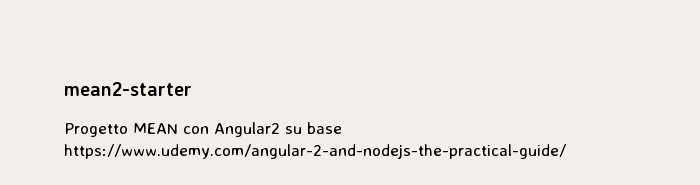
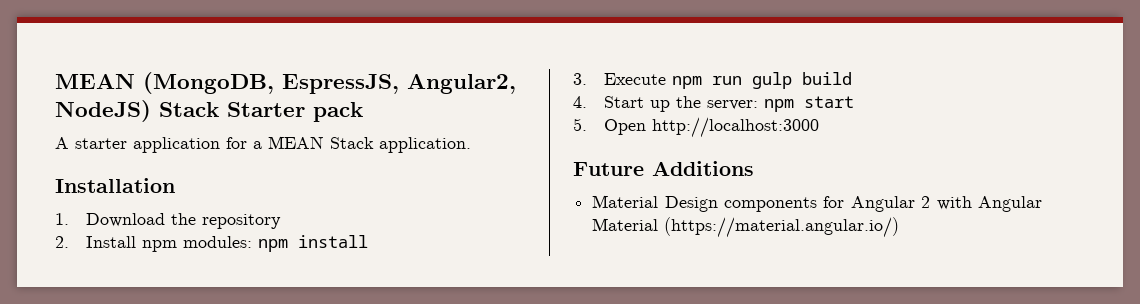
[64,82,192,96] [64,122,342,137] [64,144,566,159] mean2-starter // Progetto MEAN con Angular2 su base https://www.udemy.com/angular-2-and-nodejs-the-practical-guide/ -> [55,72,516,94] [55,100,363,122] [55,136,471,153] [55,178,175,193] [55,213,281,229] [55,235,368,252] [573,72,852,89] [573,96,854,112] [573,117,819,138] [573,161,754,176] [592,195,1042,212] [592,217,900,238] MEAN (MongoDB, EspressJS, Angular2, NodeJS) Stack Starter pack // A starter application for a MEAN Stack application. // Installation // 1. Download the repository // 2. Install npm modules: npm install // 3. Execute npm run gulp build // 4. Start up the server: npm start // 5. Open http://localhost:3000 // Future Additions // Material Design components for Angular 2 with Angular Material (https://material.angular.io/)

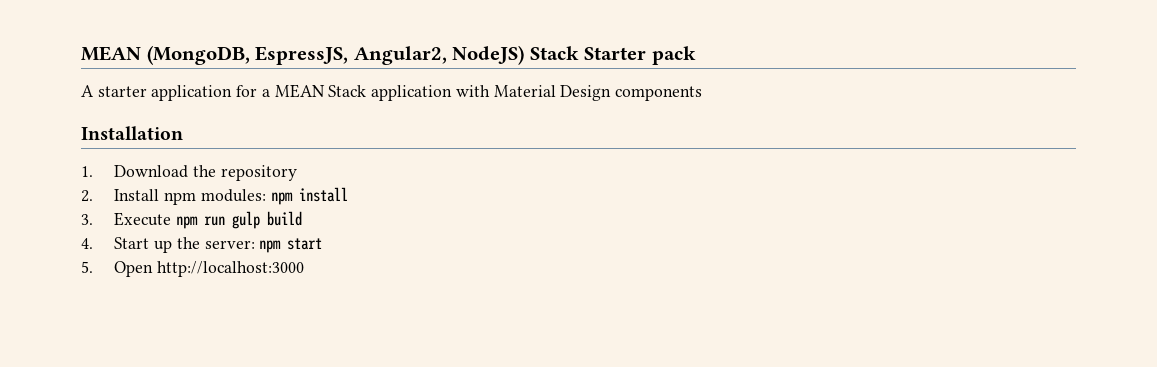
[379,137,471,153] application. -> [371,85,702,101] application with Material Design components
[573,161,754,176] [592,195,1042,212] [592,217,900,238] // Future Additions // Material Design components for Angular 2 with Angular Material (https://material.angular.io/) -> (305, 269) none

